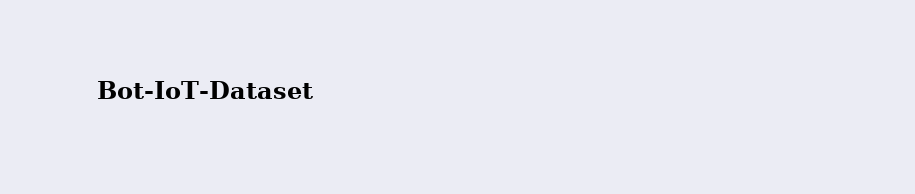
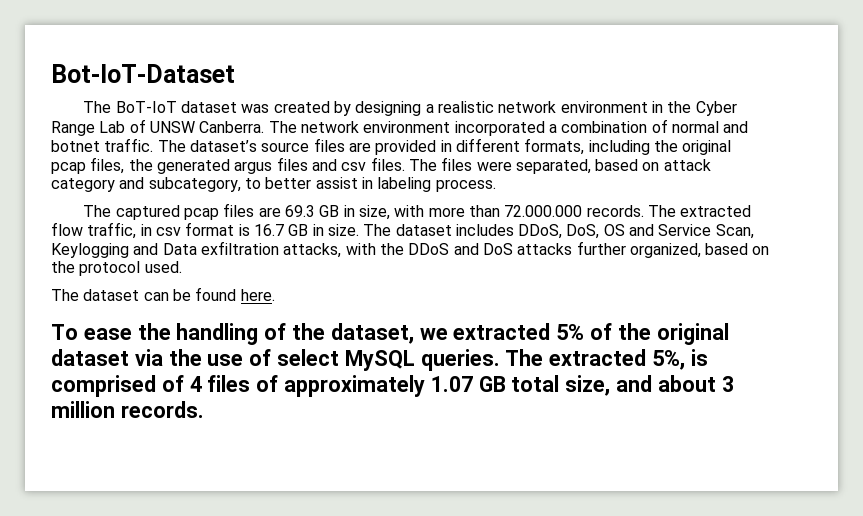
(313, 90) none -> [83,101,737,116] [51,119,749,136] [51,138,732,155] [51,157,711,174] [51,177,496,192] [83,203,752,220] [51,222,754,239] [51,241,770,258] [51,261,182,276] [51,287,275,301] [51,323,729,345] [51,349,708,371] [51,375,734,397] [51,401,204,418] // The BoT-IoT dataset was created by designing a realistic network environment in the Cyber Range Lab of UNSW Canberra. The network environment incorporated a combination of normal and botnet traffic. The dataset’s source files are provided in different formats, including the original pcap files, the generated argus files and csv files. The files were separated, based on attack category and subcategory, to better assist in labeling process. // The captured pcap files are 69.3 GB in size, with more than 72.000.000 records. The extracted flow traffic, in csv format is 16.7 GB in size. The dataset includes DDoS, DoS, OS and Service Scan, Keylogging and Data exfiltration attacks, with the DDoS and DoS attacks further organized, based on the protocol used. // The dataset can be found here. // To ease the handling of the dataset, we extracted 5% of the original dataset via the use of select MySQL queries. The extracted 5%, is comprised of 4 files of approximately 1.07 GB total size, and about 3 million records.

